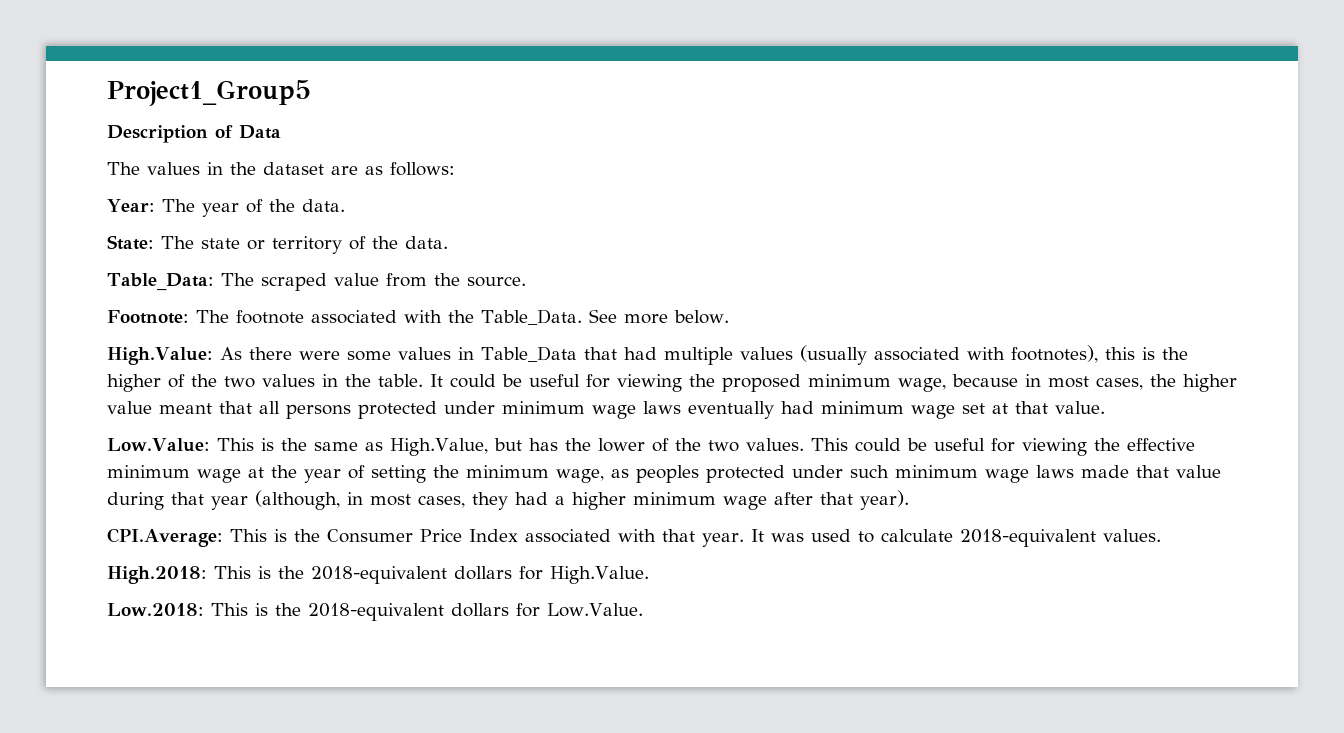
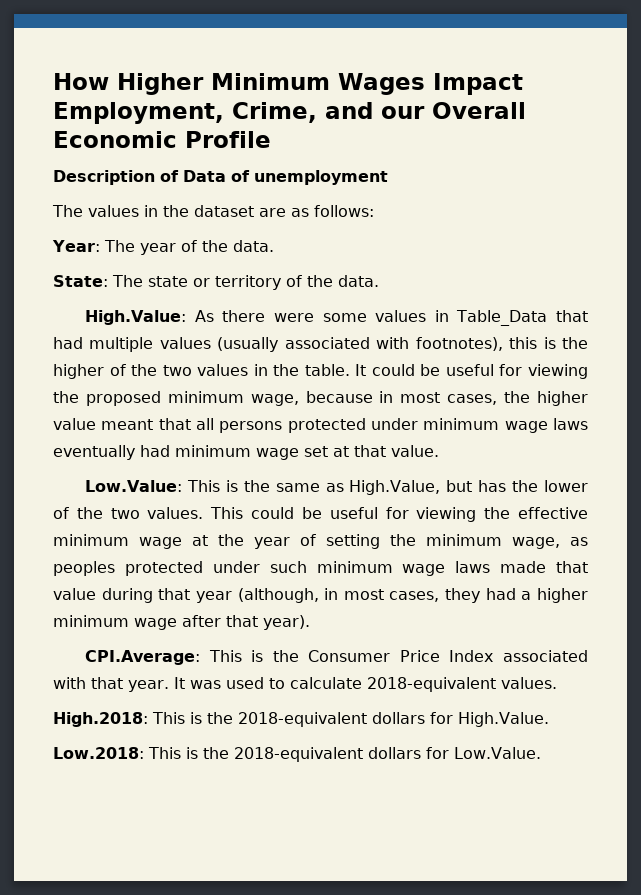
[107,80,311,106] Project1_Group5 -> [53,73,523,95] [53,102,526,124] [53,131,271,148] How Higher Minimum Wages Impact Employment, Crime, and our Overall Economic Profile
(281, 132) none -> [231,170,388,185] of unemployment
[107,273,526,291] [107,309,729,325] // Table_Data: The scraped value from the source. // Footnote: The footnote associated with the Table_Data. See more below. -> (379, 281) none

